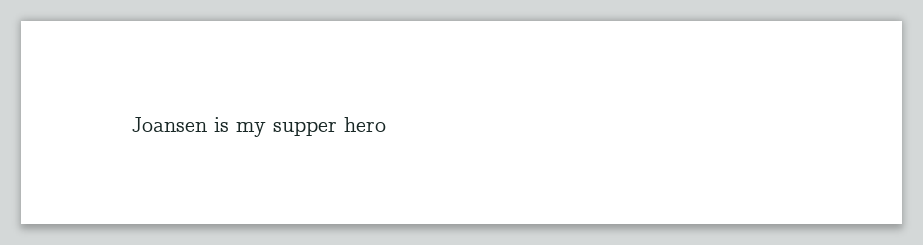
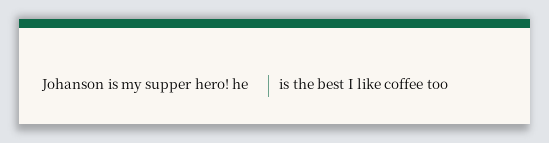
[131,117,207,132] Joansen -> [41,78,104,91] Johanson
[344,117,386,132] hero -> [194,78,448,89] hero! he is the best I like coffee too

